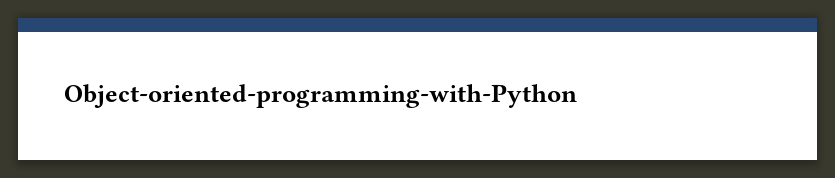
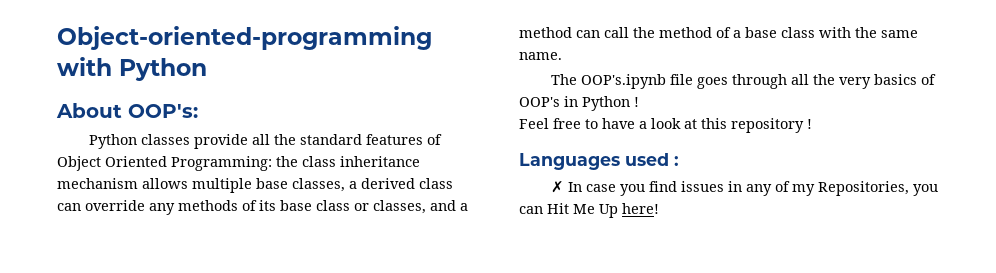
[64,84,577,108] Object-oriented-programming-with-Python -> [57,26,432,50] [57,57,207,81] [56,103,198,118] [88,134,442,149] [57,156,420,171] [57,178,453,193] [57,200,468,215] [519,27,918,38] [519,52,562,60] [550,74,936,89] [519,96,639,111] [519,118,812,133] [519,153,679,170] [550,181,938,196] [519,203,659,218] Object-oriented-programming with Python // About OOP's: // Python classes provide all the standard features of Object Oriented Programming: the class inheritance mechanism allows multiple base classes, a derived class can override any methods of its base class or classes, and a method can call the method of a base class with the same name. // The OOP's.ipynb file goes through all the very basics of OOP's in Python ! // Feel free to have a look at this repository ! // Languages used : // ✗ In case you find issues in any of my Repositories, you can Hit Me Up here!

